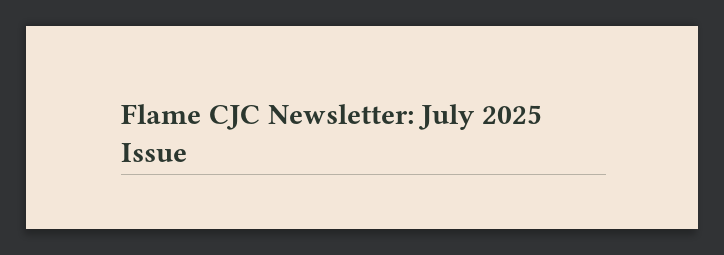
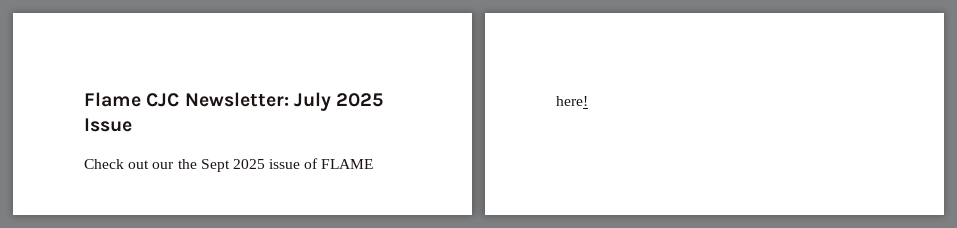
(187, 152) none -> [84,158,374,172] [556,96,588,106] // Check out our the Sept 2025 issue of FLAME here!

